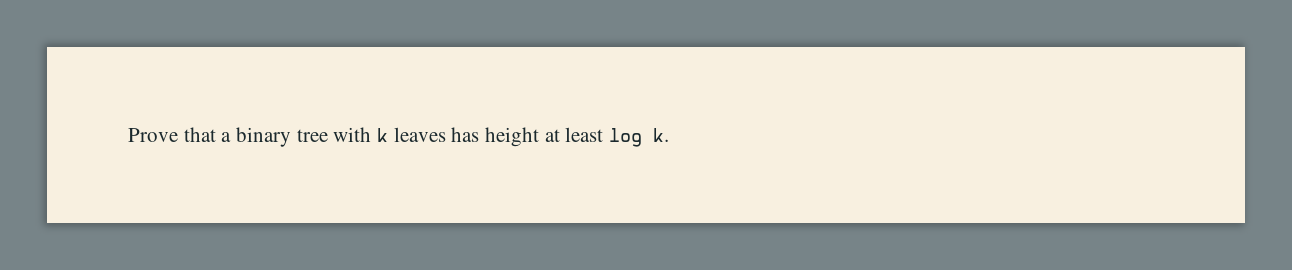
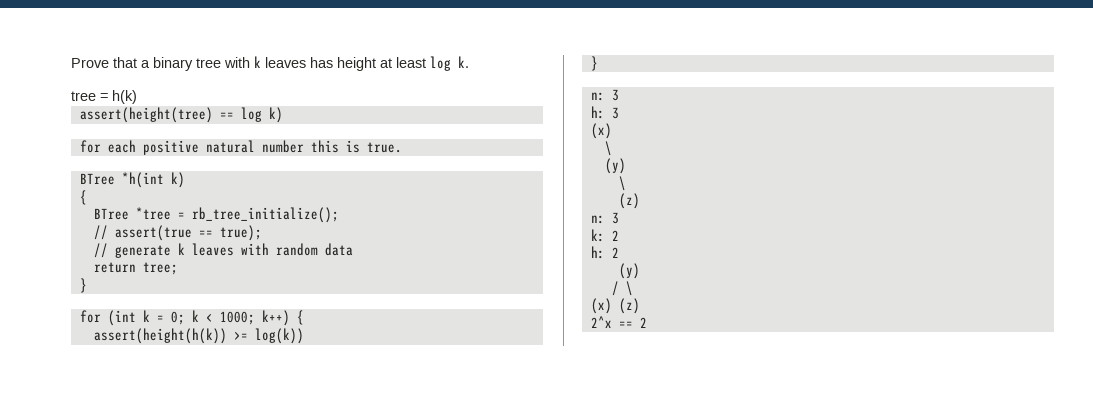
(670, 135) none -> [71,90,137,104] [79,107,283,123] [79,140,402,155] [79,172,185,188] [79,190,87,205] [93,207,339,223] [93,225,262,241] [93,243,353,258] [93,262,178,275] [79,278,87,293] [79,310,304,326] [93,328,304,344] [590,56,598,71] [590,89,619,101] [590,106,619,119] [590,123,612,139] [604,141,612,156] [604,158,626,174] [618,176,626,191] [618,193,640,209] [590,212,619,224] [590,229,619,242] [590,246,619,259] [618,263,640,279] [611,281,633,296] [590,298,640,314] [590,316,647,328] // tree = h(k) // assert(height(tree) == log k) // for each positive natural number this is true. // BTree *h(int k) // { // BTree *tree = rb_tree_initialize(); // // assert(true == true); // // generate k leaves with random data // return tree; // } // for (int k = 0; k < 1000; k++) { // assert(height(h(k)) >= log(k)) // } // n: 3 // h: 3 // (x) // \ // (y) // \ // (z) // n: 3 // k: 2 // h: 2 // (y) // / \ // (x) (z) // 2^x == 2

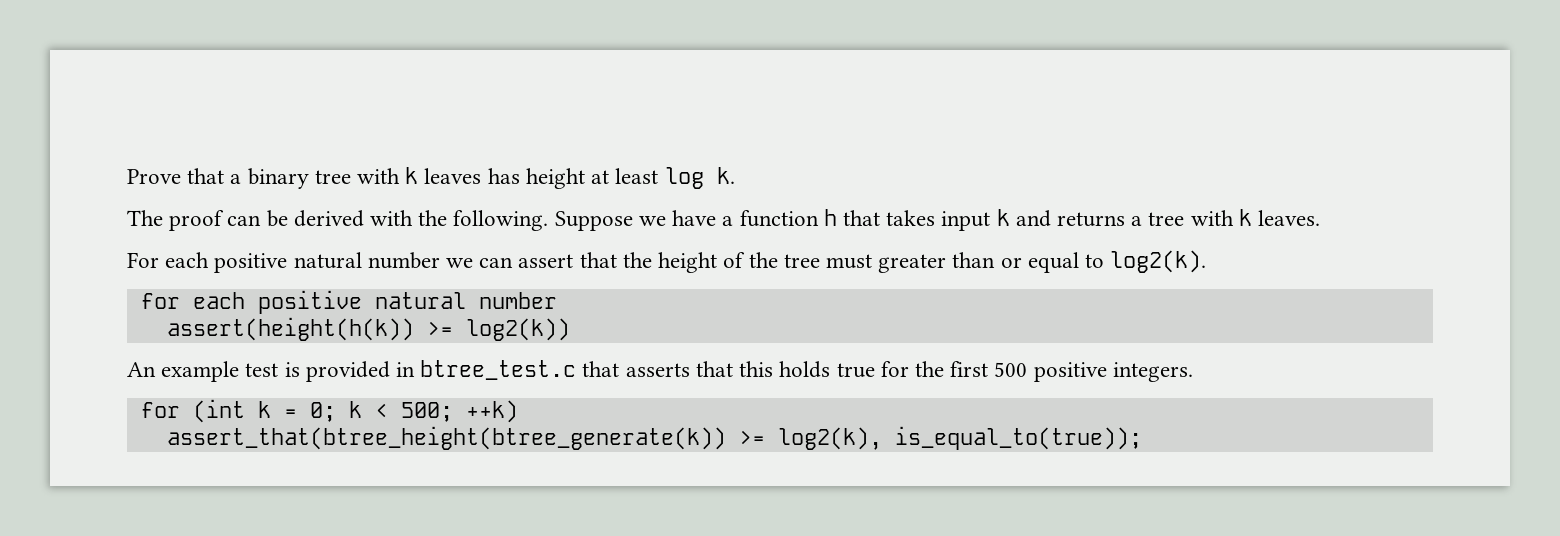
[71,90,137,104] [79,107,283,123] tree = h(k) // assert(height(tree) == log k) -> [127,209,1321,231] [127,250,1207,273] The proof can be derived with the following. Suppose we have a function h that takes input k and returns a tree with k leaves. // For each positive natural number we can assert that the height of the tree must greater than or equal to log2(k).
[310,140,402,153] [79,172,185,188] [79,190,87,205] [93,207,339,223] [93,225,262,241] [93,243,353,258] [93,262,178,275] [79,278,87,293] this is true. // BTree *h(int k) // { // BTree *tree = rb_tree_initialize(); // // assert(true == true); // // generate k leaves with random data // return tree; // } -> [166,317,570,341] [127,360,1193,382] // assert(height(h(k)) >= log2(k)) // An example test is provided in btree_test.c that asserts that this holds true for the first 500 positive integers.
[219,310,304,326] [93,328,304,344] [590,56,598,71] [590,89,619,101] [590,106,619,119] [590,123,612,139] [604,141,612,156] [604,158,626,174] [618,176,626,191] [618,193,640,209] [590,212,619,224] [590,229,619,242] [590,246,619,259] [618,263,640,279] [611,281,633,296] [590,298,640,314] [590,316,647,328] 1000; k++) { // assert(height(h(k)) >= log(k)) // } // n: 3 // h: 3 // (x) // \ // (y) // \ // (z) // n: 3 // k: 2 // h: 2 // (y) // / \ // (x) (z) // 2^x == 2 -> [400,400,518,423] [166,426,1142,450] 500; ++k) // assert_that(btree_height(btree_generate(k)) >= log2(k), is_equal_to(true));

